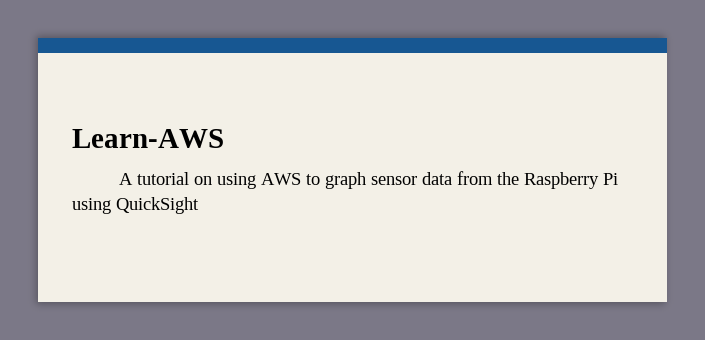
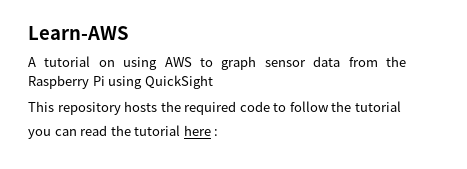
(199, 205) none -> [28,101,401,115] [28,125,219,139] // This repository hosts the required code to follow the tutorial // you can read the tutorial here :

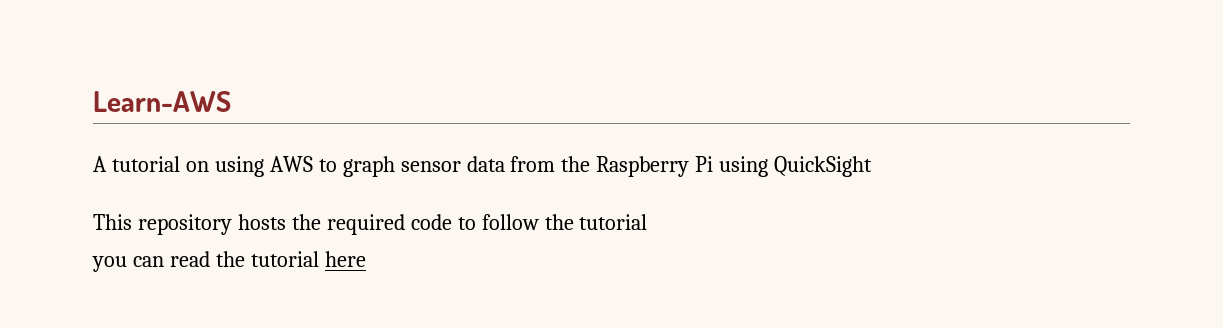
[214,129,219,136] : -> (366, 259) none

